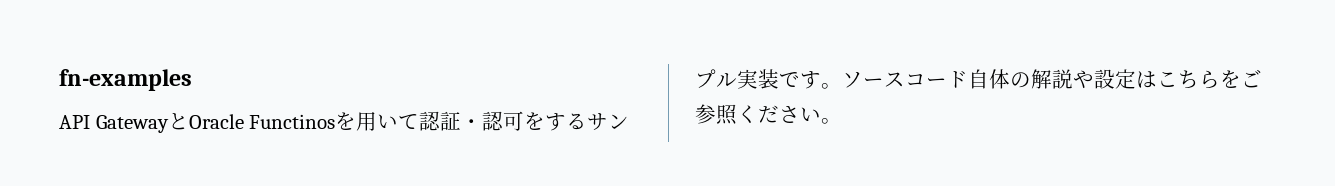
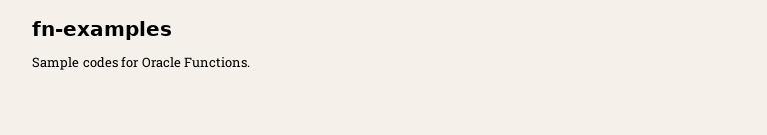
[59,111,630,133] [695,69,1262,89] [695,104,842,125] API GatewayとOracle Functinosを用いて認証・認可をするサンプル実装です。ソースコード自体の解説や設定はこちらをご参照ください。 -> [32,56,251,70] Sample codes for Oracle Functions.

